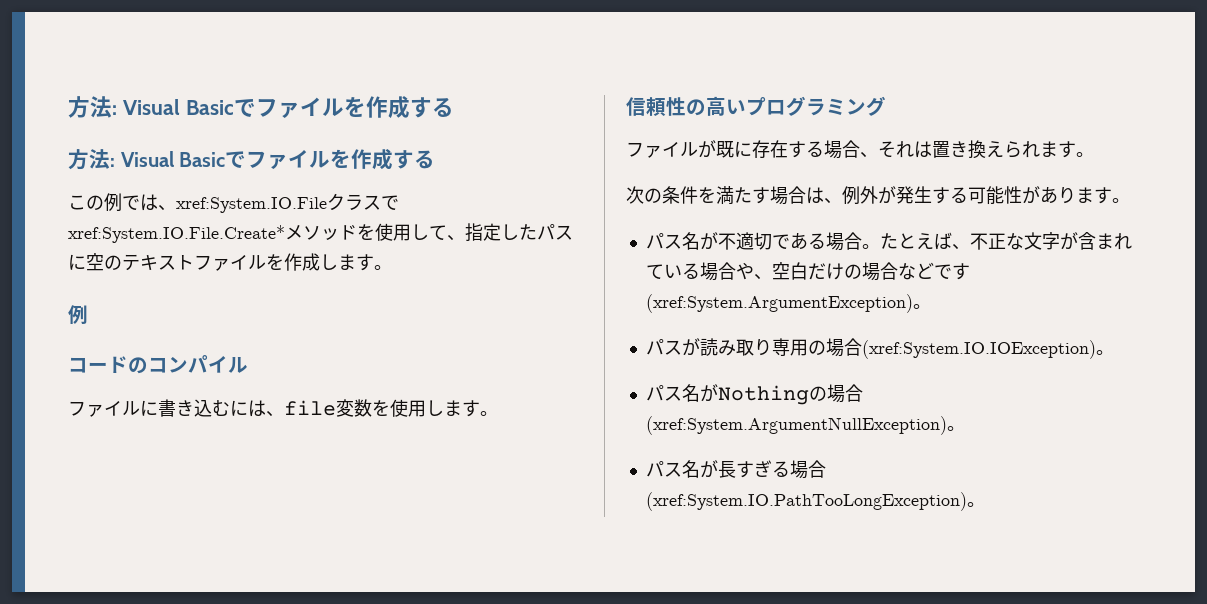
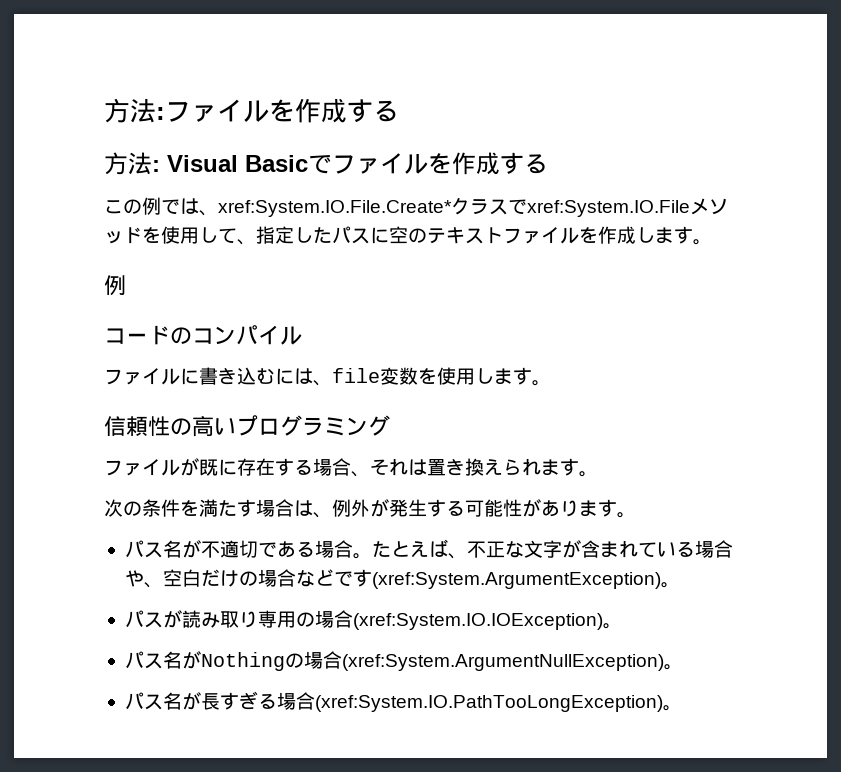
[68,96,256,118] 方法: Visual Basicで -> [104,98,165,123] 方法:
[176,197,327,213] xref:System.IO.File -> [218,200,452,217] xref:System.IO.File.Create*
[68,225,285,243] xref:System.IO.File.Create* -> [527,200,690,217] xref:System.IO.File

